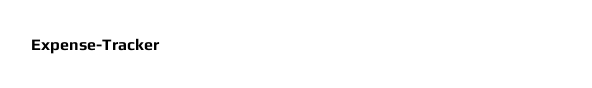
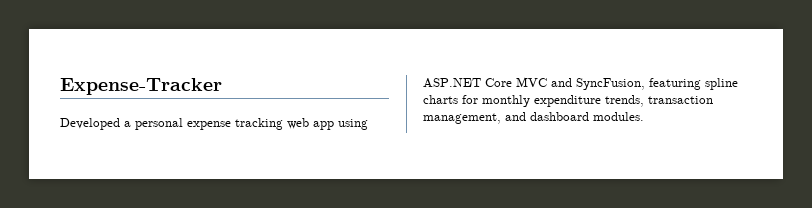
(160, 46) none -> [60,118,368,130] [423,77,738,90] [423,95,713,107] [423,112,644,124] // Developed a personal expense tracking web app using ASP.NET Core MVC and SyncFusion, featuring spline charts for monthly expenditure trends, transaction management, and dashboard modules.

